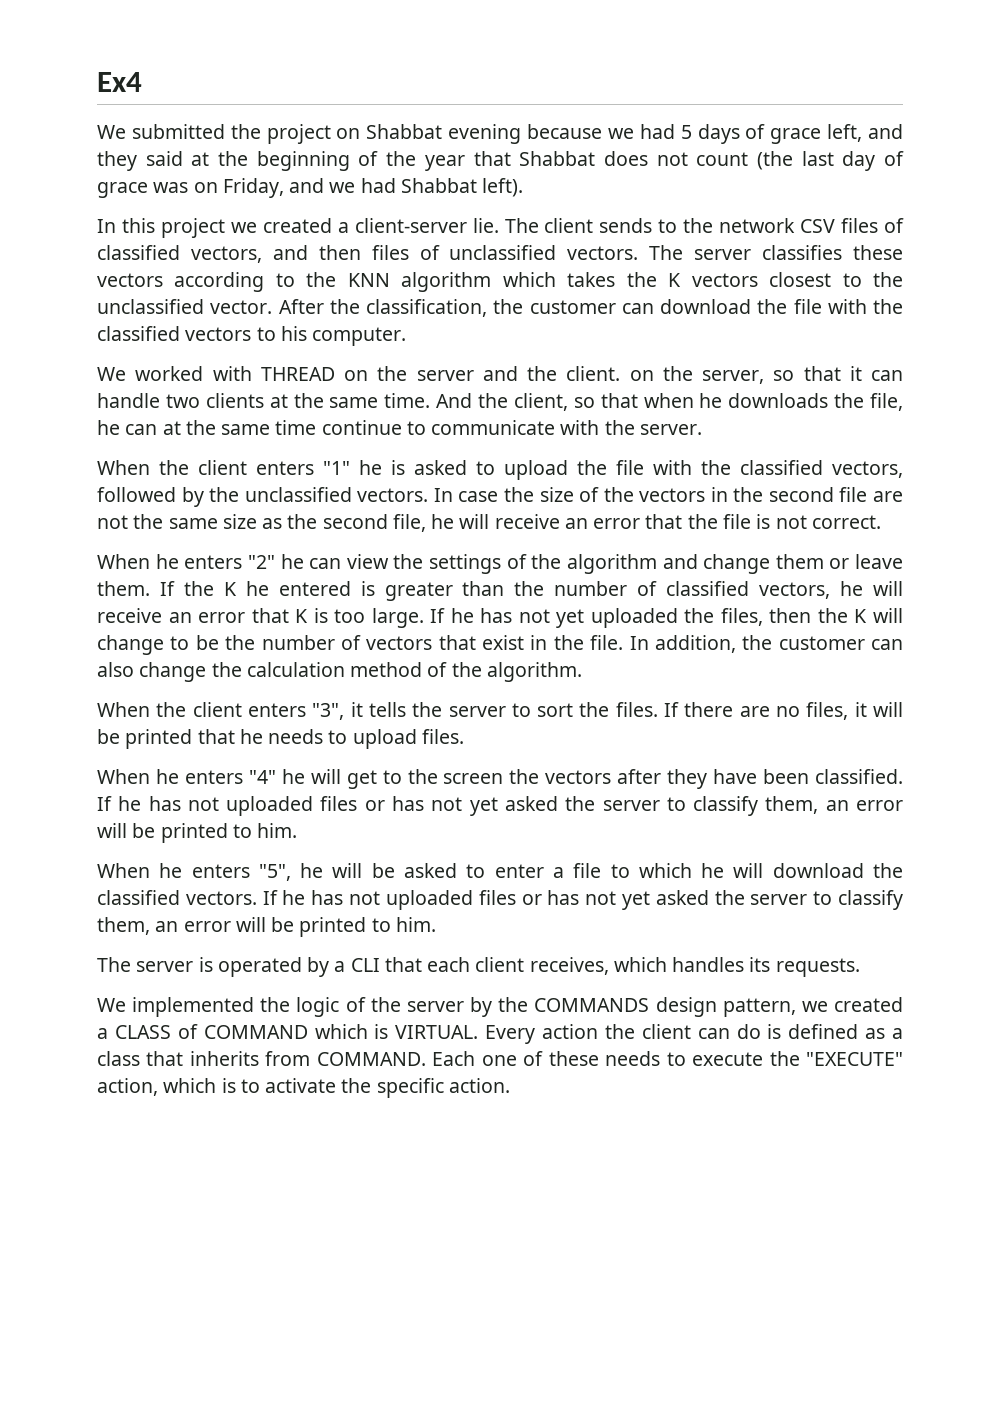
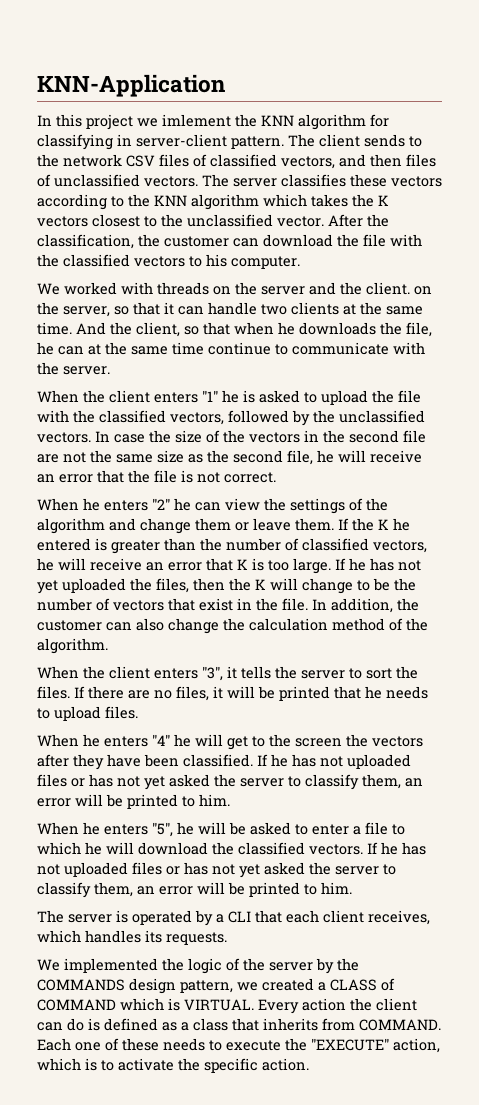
[97,72,142,92] [97,124,904,144] [97,151,904,171] [97,178,524,198] [97,218,499,238] Ex4 // We submitted the project on Shabbat evening because we had 5 days of grace left, and they said at the beginning of the year that Shabbat does not count (the last day of grace was on Friday, and we had Shabbat left). // In this project we created a client-server lie. -> [37,74,225,97] [37,114,389,130] [37,134,284,150] KNN-Application // In this project we imlement the KNN algorithm for classifying in server-client pattern.
[260,367,335,381] THREAD -> [157,282,209,295] threads

